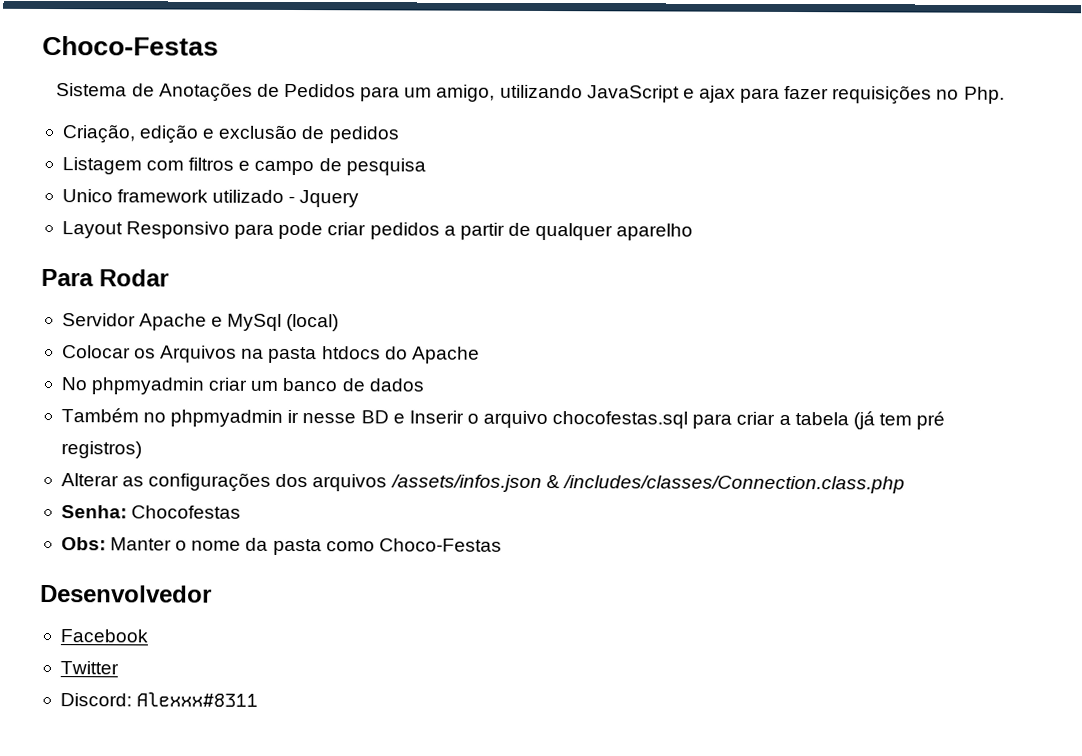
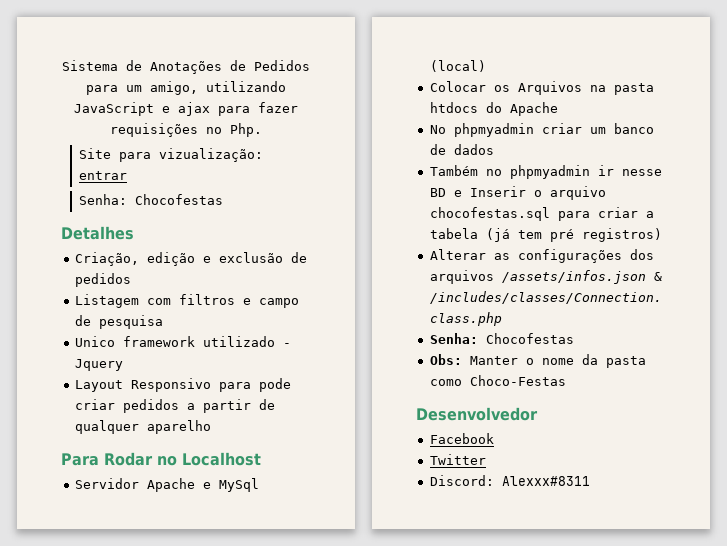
[42,35,219,56] Choco-Festas // -> (62, 65) none
(1005, 95) none -> [78,148,263,162] [78,171,127,180] [78,194,223,205] [61,226,134,240] // Site para vizualização: entrar // Senha: Chocofestas // Detalhes
(169, 278) none -> [157,452,261,466] no Localhost

